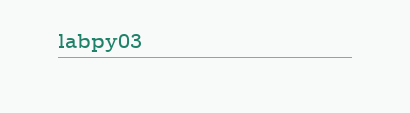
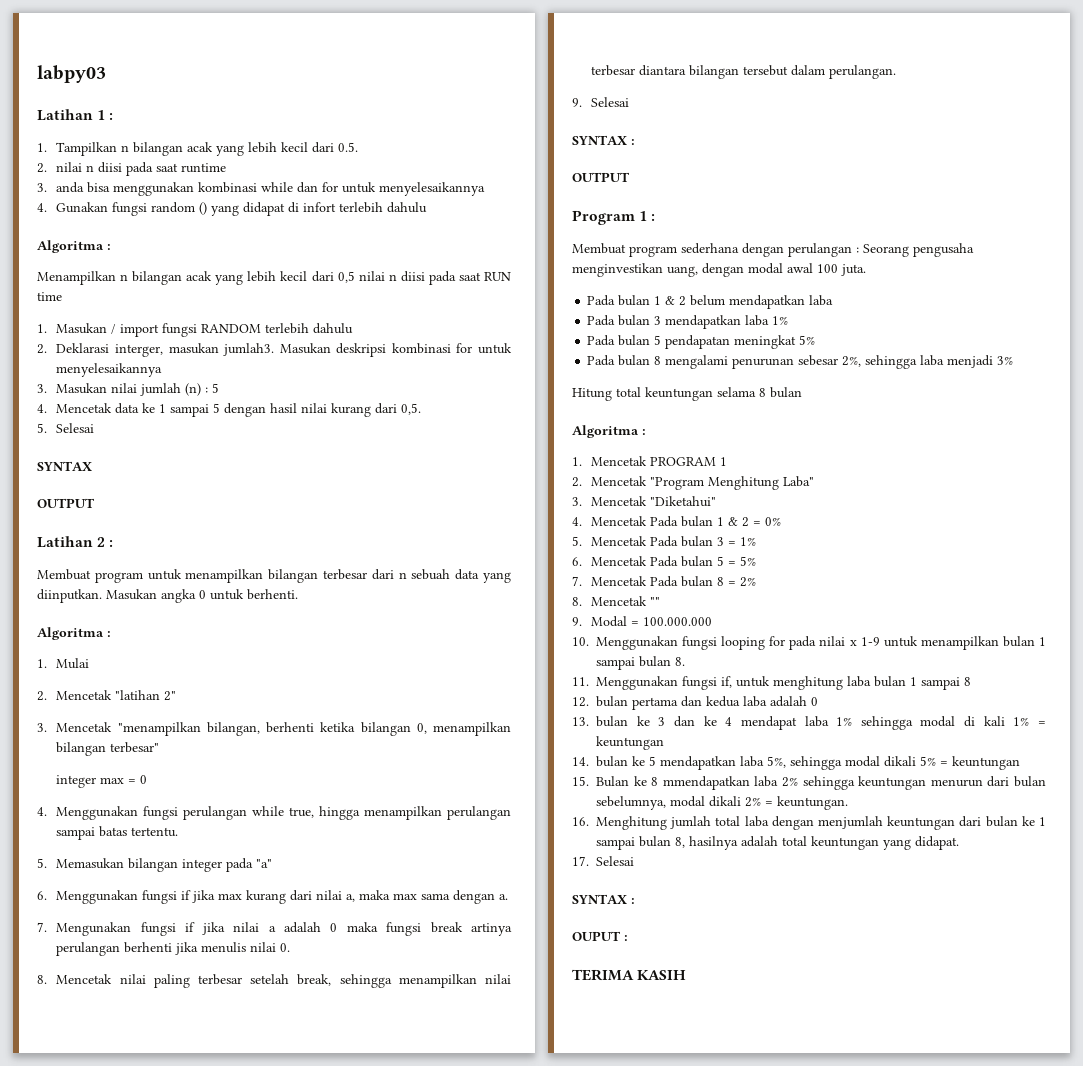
(142, 43) none -> [37,109,114,121] [37,142,359,156] [37,162,227,176] [37,182,486,196] [37,202,428,216] [37,240,111,253] [37,271,511,285] [37,292,62,301] [37,323,354,337] [37,343,513,357] [56,363,163,377] [37,383,220,396] [37,403,422,417] [37,423,95,433] [37,461,92,471] [37,498,95,508] [37,536,114,548] [37,569,512,583] [37,589,298,603] [37,627,111,640] [37,658,90,669] [37,690,177,701] [37,722,511,736] [56,742,160,756] [56,775,148,788] [37,806,511,820] [56,826,179,840] [37,858,273,872] [37,890,509,904] [37,922,512,936] [56,942,291,956] [37,974,512,988] [591,65,897,79] [572,97,630,107] [572,135,635,145] [572,172,630,182] [572,210,656,225] [572,243,974,257] [572,263,866,277] [587,295,834,309] [587,315,789,329] [587,335,816,349] [587,355,1014,369] [572,387,802,401] [572,425,646,438] [572,456,728,466] [572,476,815,490] [572,496,717,507] [572,516,782,527] [572,536,757,547] [572,556,757,567] [572,576,757,587] [572,596,661,606] [572,616,713,627] [572,636,1046,650] [596,656,685,670] [572,676,971,690] [572,696,818,710] [572,716,1046,730] [596,736,664,750] [572,756,1020,770] [572,776,1046,790] [596,796,848,810] [572,816,1046,830] [596,836,959,850] [572,856,634,866] [572,894,635,904] [572,931,628,941] [572,969,687,981] // Latihan 1 : // 1. Tampilkan n bilangan acak yang lebih kecil dari 0.5. // 2. nilai n diisi pada saat runtime // 3. anda bisa menggunakan kombinasi while dan for untuk menyelesaikannya // 4. Gunakan fungsi random () yang didapat di infort terlebih dahulu // Algoritma : // Menampilkan n bilangan acak yang lebih kecil dari 0,5 nilai n diisi pada saat RUN time // 1. Masukan / import fungsi RANDOM terlebih dahulu // 2. Deklarasi interger, masukan jumlah3. Masukan deskripsi kombinasi for untuk menyelesaikannya // 3. Masukan nilai jumlah (n) : 5 // 4. Mencetak data ke 1 sampai 5 dengan hasil nilai kurang dari 0,5. // 5. Selesai // SYNTAX // OUTPUT // Latihan 2 : // Membuat program untuk menampilkan bilangan terbesar dari n sebuah data yang diinputkan. Masukan angka 0 untuk berhenti. // Algoritma : // 1. Mulai // 2. Mencetak "latihan 2" // 3. Mencetak "menampilkan bilangan, berhenti ketika bilangan 0, menampilkan bilangan terbesar" // integer max = 0 // 4. Menggunakan fungsi perulangan while true, hingga menampilkan perulangan sampai batas tertentu. // 5. Memasukan bilangan integer pada "a" // 6. Menggunakan fungsi if jika max kurang dari nilai a, maka max sama dengan a. // 7. Mengunakan fungsi if jika nilai a adalah 0 maka fungsi break artinya perulangan berhenti jika menulis nilai 0. // 8. Mencetak nilai paling terbesar setelah break, sehingga menampilkan nilai terbesar diantara bilangan tersebut dalam perulangan. // 9. Selesai // SYNTAX : // OUTPUT // Program 1 : // Membuat program sederhana dengan perulangan : Seorang pengusaha menginvestikan uang, dengan modal awal 100 juta. // Pada bulan 1 & 2 belum mendapatkan laba // Pada bulan 3 mendapatkan laba 1% // Pada bulan 5 pendapatan meningkat 5% // Pada bulan 8 mengalami penurunan sebesar 2%, sehingga laba menjadi 3% // Hitung total keuntungan selama 8 bulan // Algoritma : // 1. Mencetak PROGRAM 1 // 2. Mencetak "Program Menghitung Laba" // 3. Mencetak "Diketahui" // 4. Mencetak Pada bulan 1 & 2 = 0% // 5. Mencetak Pada bulan 3 = 1% // 6. Mencetak Pada bulan 5 = 5% // 7. Mencetak Pada bulan 8 = 2% // 8. Mencetak "" // 9. Modal = 100.000.000 // 10. Menggunakan fungsi looping for pada nilai x 1-9 untuk menampilkan bulan 1 sampai bulan 8. // 11. Menggunakan fungsi if, untuk menghitung laba bulan 1 sampai 8 // 12. bulan pertama dan kedua laba adalah 0 // 13. bulan ke 3 dan ke 4 mendapat laba 1% sehingga modal di kali 1% = keuntungan // 14. bulan ke 5 mendapatkan laba 5%, sehingga modal dikali 5% = keuntungan // 15. Bulan ke 8 mmendapatkan laba 2% sehingga keuntungan menurun dari bulan sebelumnya, modal dikali 2% = keuntungan. // 16. Menghitung jumlah total laba dengan menjumlah keuntungan dari bulan ke 1 sampai bulan 8, hasilnya adalah total keuntungan yang didapat. // 17. Selesai // SYNTAX : // OUPUT : // TERIMA KASIH

